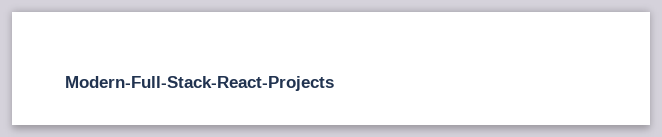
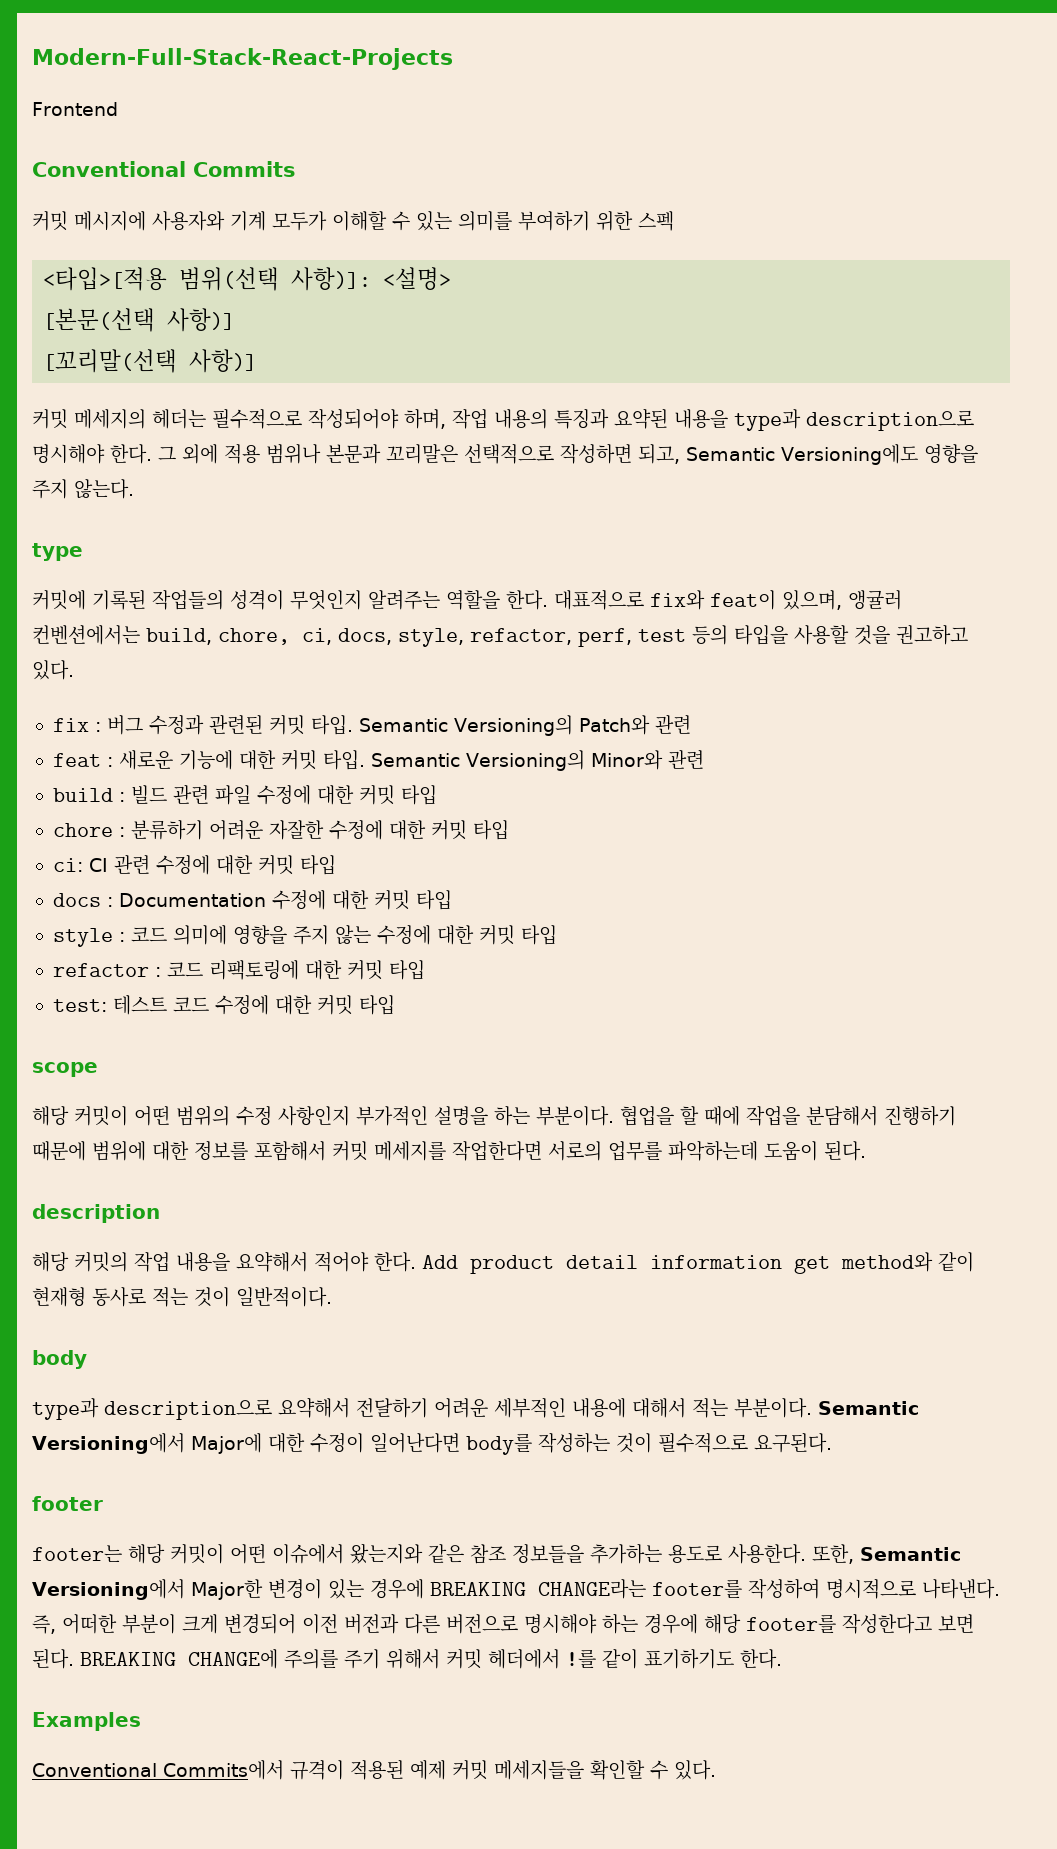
(334, 83) none -> [32,102,118,116] [32,161,296,177] [32,211,674,231] [43,267,452,291] [43,308,236,332] [43,349,258,373] [32,408,974,431] [32,444,978,465] [32,479,134,499] [32,543,83,561] [32,589,902,610] [32,624,968,647] [32,660,74,680] [52,714,691,736] [52,749,704,771] [52,784,437,805] [52,820,509,840] [52,854,336,875] [52,890,452,910] [52,925,557,947] [52,960,425,980] [52,995,395,1015] [32,1062,98,1077] [32,1106,956,1126] [32,1140,866,1161] [32,1204,160,1223] [32,1251,974,1274] [32,1287,332,1307] [32,1350,87,1369] [32,1397,919,1420] [32,1432,832,1455] [32,1496,103,1511] [32,1543,961,1564] [32,1579,1000,1600] [32,1614,974,1634] [32,1649,782,1669] [32,1712,141,1731] [32,1760,716,1780] // Frontend // Conventional Commits // 커밋 메시지에 사용자와 기계 모두가 이해할 수 있는 의미를 부여하기 위한 스펙 // <타입>[적용 범위(선택 사항)]: <설명> // [본문(선택 사항)] // [꼬리말(선택 사항)] // 커밋 메세지의 헤더는 필수적으로 작성되어야 하며, 작업 내용의 특징과 요약된 내용을 type과 description으로 명시해야 한다. 그 외에 적용 범위나 본문과 꼬리말은 선택적으로 작성하면 되고, Semantic Versioning에도 영향을 주지 않는다. // type // 커밋에 기록된 작업들의 성격이 무엇인지 알려주는 역할을 한다. 대표적으로 fix와 feat이 있으며, 앵귤러 컨벤션에서는 build, chore, ci, docs, style, refactor, perf, test 등의 타입을 사용할 것을 권고하고 있다. // fix : 버그 수정과 관련된 커밋 타입. Semantic Versioning의 Patch와 관련 // feat : 새로운 기능에 대한 커밋 타입. Semantic Versioning의 Minor와 관련 // build : 빌드 관련 파일 수정에 대한 커밋 타입 // chore : 분류하기 어려운 자잘한 수정에 대한 커밋 타입 // ci: CI 관련 수정에 대한 커밋 타입 // docs : Documentation 수정에 대한 커밋 타입 // style : 코드 의미에 영향을 주지 않는 수정에 대한 커밋 타입 // refactor : 코드 리팩토링에 대한 커밋 타입 // test: 테스트 코드 수정에 대한 커밋 타입 // scope // 해당 커밋이 어떤 범위의 수정 사항인지 부가적인 설명을 하는 부분이다. 협업을 할 때에 작업을 분담해서 진행하기 때문에 범위에 대한 정보를 포함해서 커밋 메세지를 작업한다면 서로의 업무를 파악하는데 도움이 된다. // description // 해당 커밋의 작업 내용을 요약해서 적어야 한다. Add product detail information get method와 같이 현재형 동사로 적는 것이 일반적이다. // body // type과 description으로 요약해서 전달하기 어려운 세부적인 내용에 대해서 적는 부분이다. Semantic Versioning에서 Major에 대한 수정이 일어난다면 body를 작성하는 것이 필수적으로 요구된다. // footer // footer는 해당 커밋이 어떤 이슈에서 왔는지와 같은 참조 정보들을 추가하는 용도로 사용한다. 또한, Semantic Versioning에서 Major한 변경이 있는 경우에 BREAKING CHANGE라는 footer를 작성하여 명시적으로 나타낸다. 즉, 어떠한 부분이 크게 변경되어 이전 버전과 다른 버전으로 명시해야 하는 경우에 해당 footer를 작성한다고 보면 된다. BREAKING CHANGE에 주의를 주기 위해서 커밋 헤더에서 !를 같이 표기하기도 한다. // Examples // Conventional Commits에서 규격이 적용된 예제 커밋 메세지들을 확인할 수 있다.

